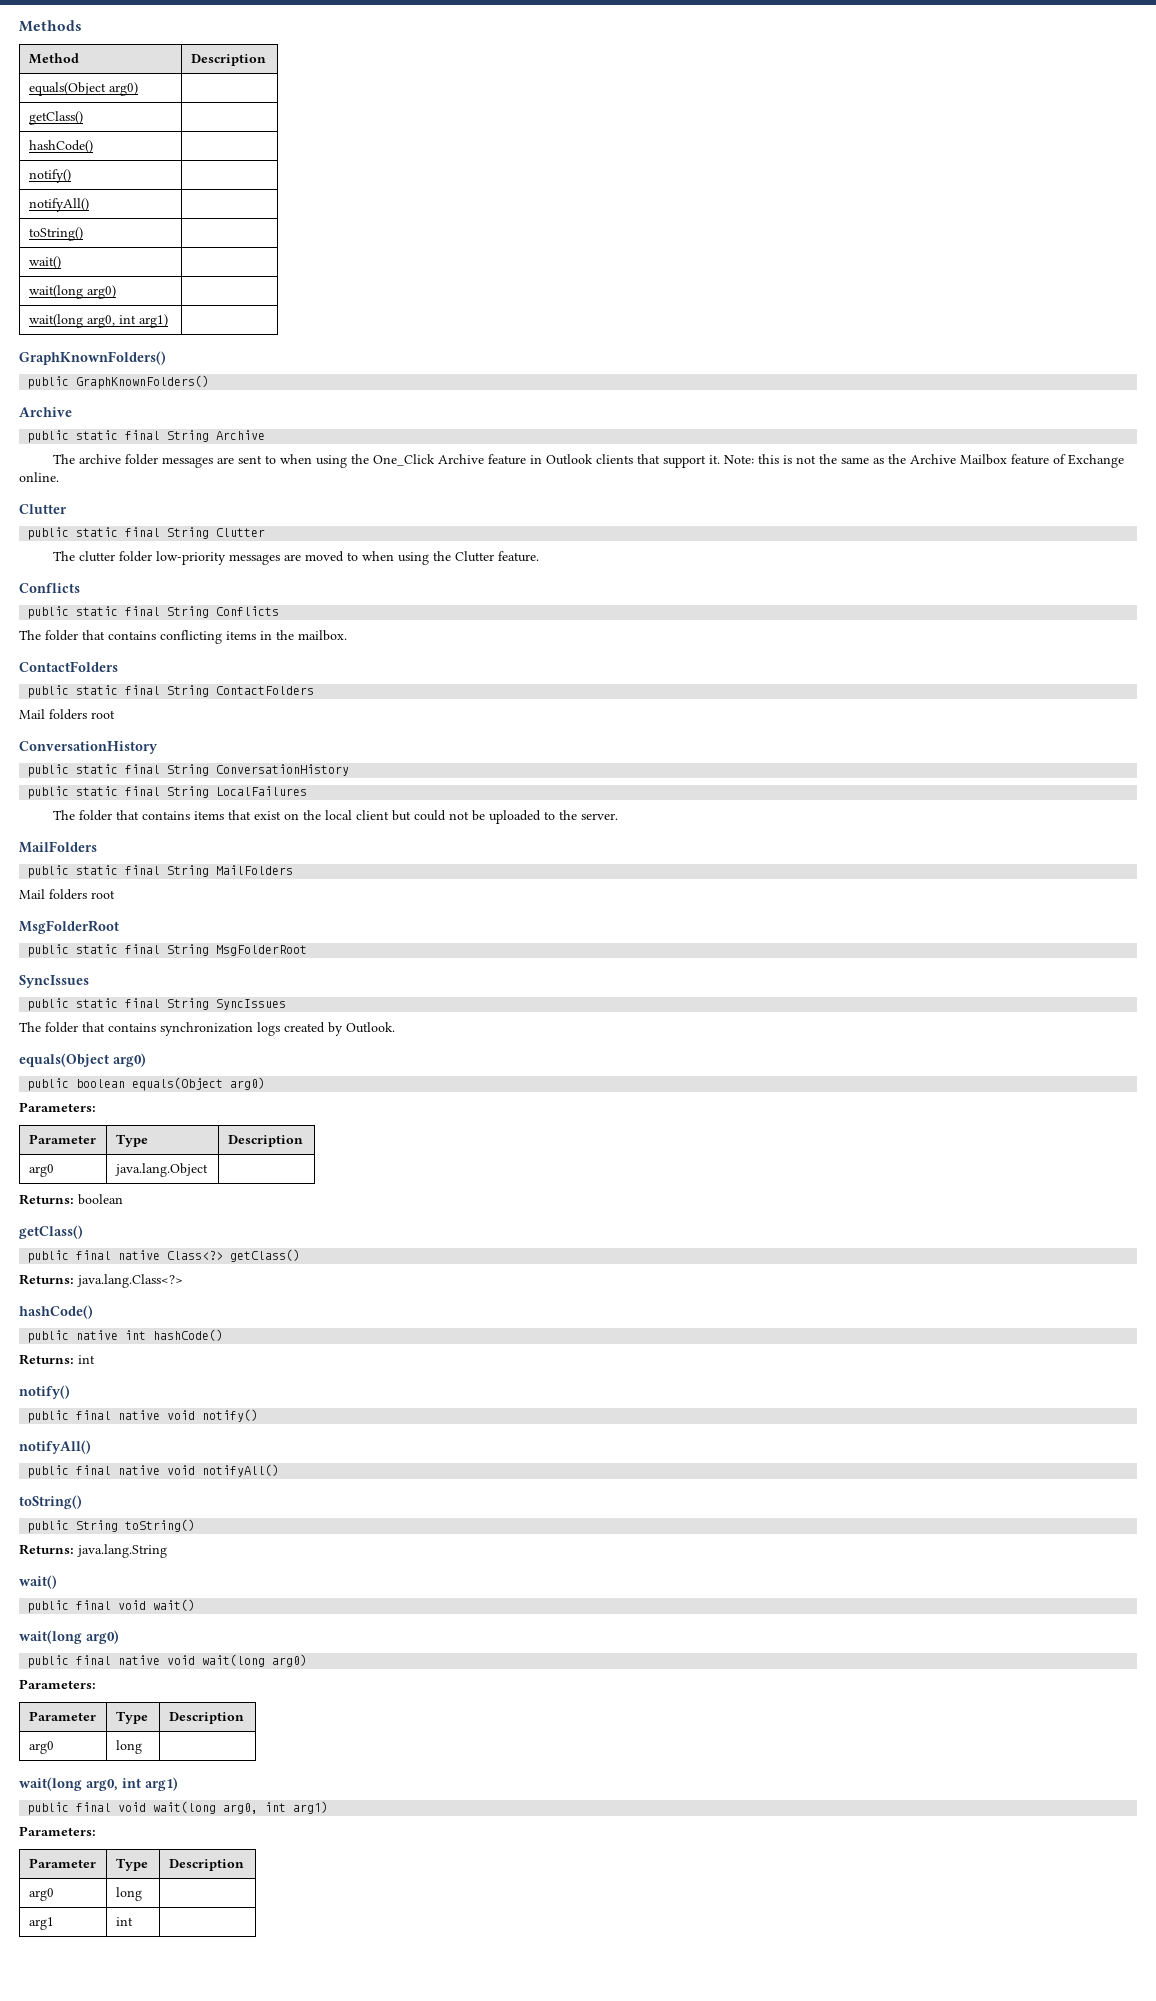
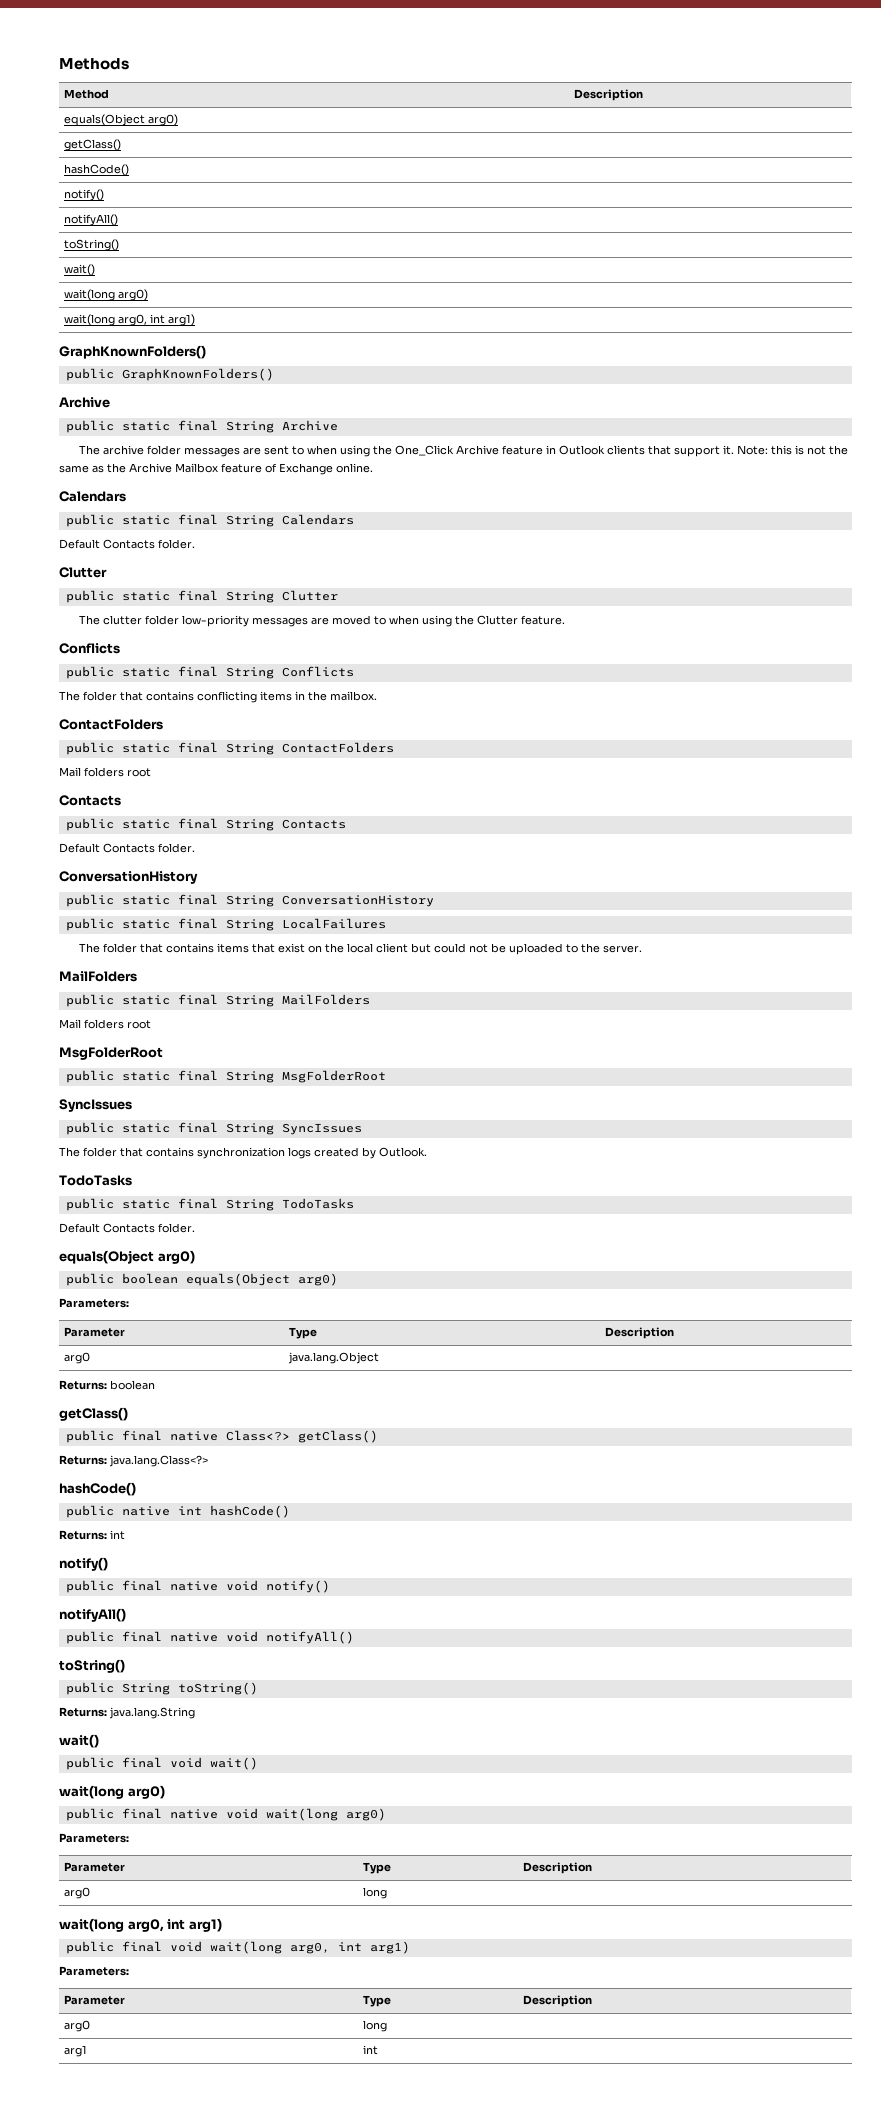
(59, 477) none -> [59,491,126,502] [65,514,354,527] [59,539,195,549] // Calendars // public static final String Calendars // Default Contacts folder.
(115, 714) none -> [59,795,121,806] [65,818,346,831] [59,843,195,853] // Contacts // public static final String Contacts // Default Contacts folder.
(395, 1027) none -> [59,1175,132,1186] [65,1198,354,1211] [59,1223,195,1233] // TodoTasks // public static final String TodoTasks // Default Contacts folder.

